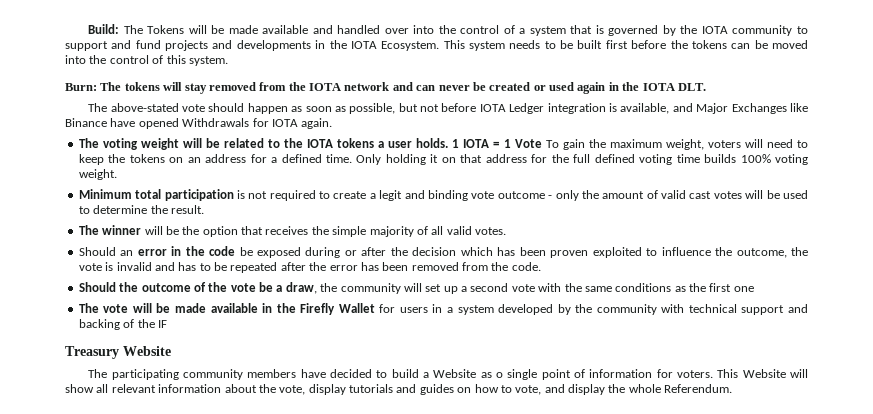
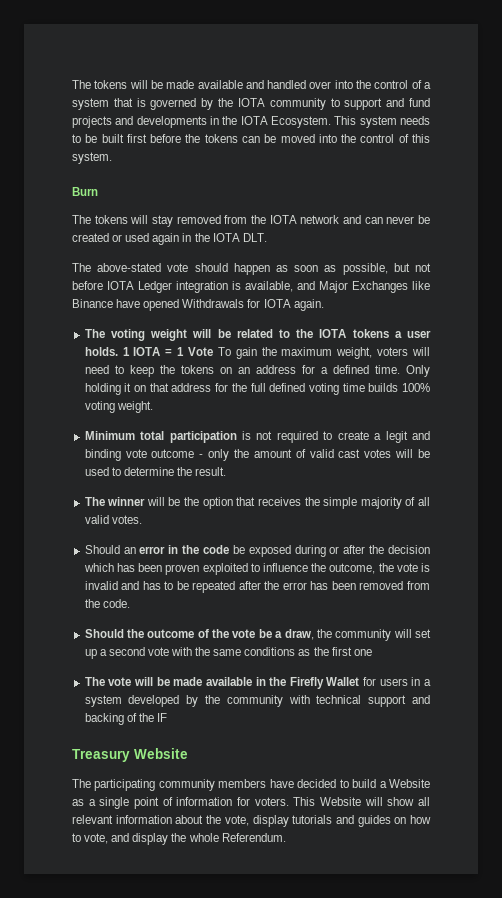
[88,24,185,34] Build: The Tokens -> [72,80,128,89] The tokens
[65,83,97,91] Burn: -> [72,187,98,196] Burn //
[495,372,503,378] o -> [88,799,96,806] a

